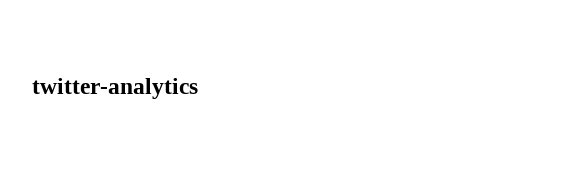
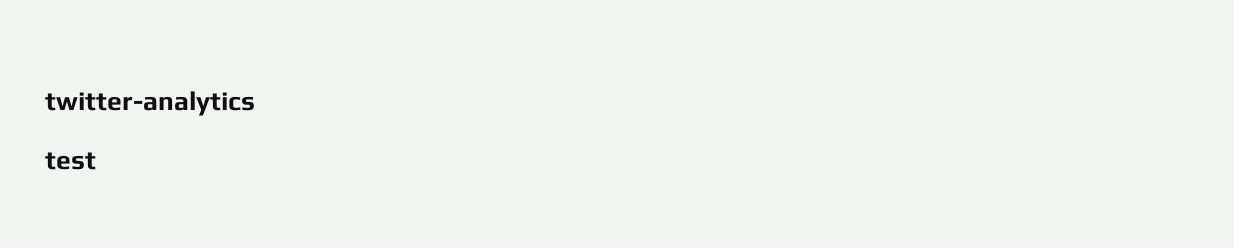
(198, 88) none -> [45,152,96,170] // test

